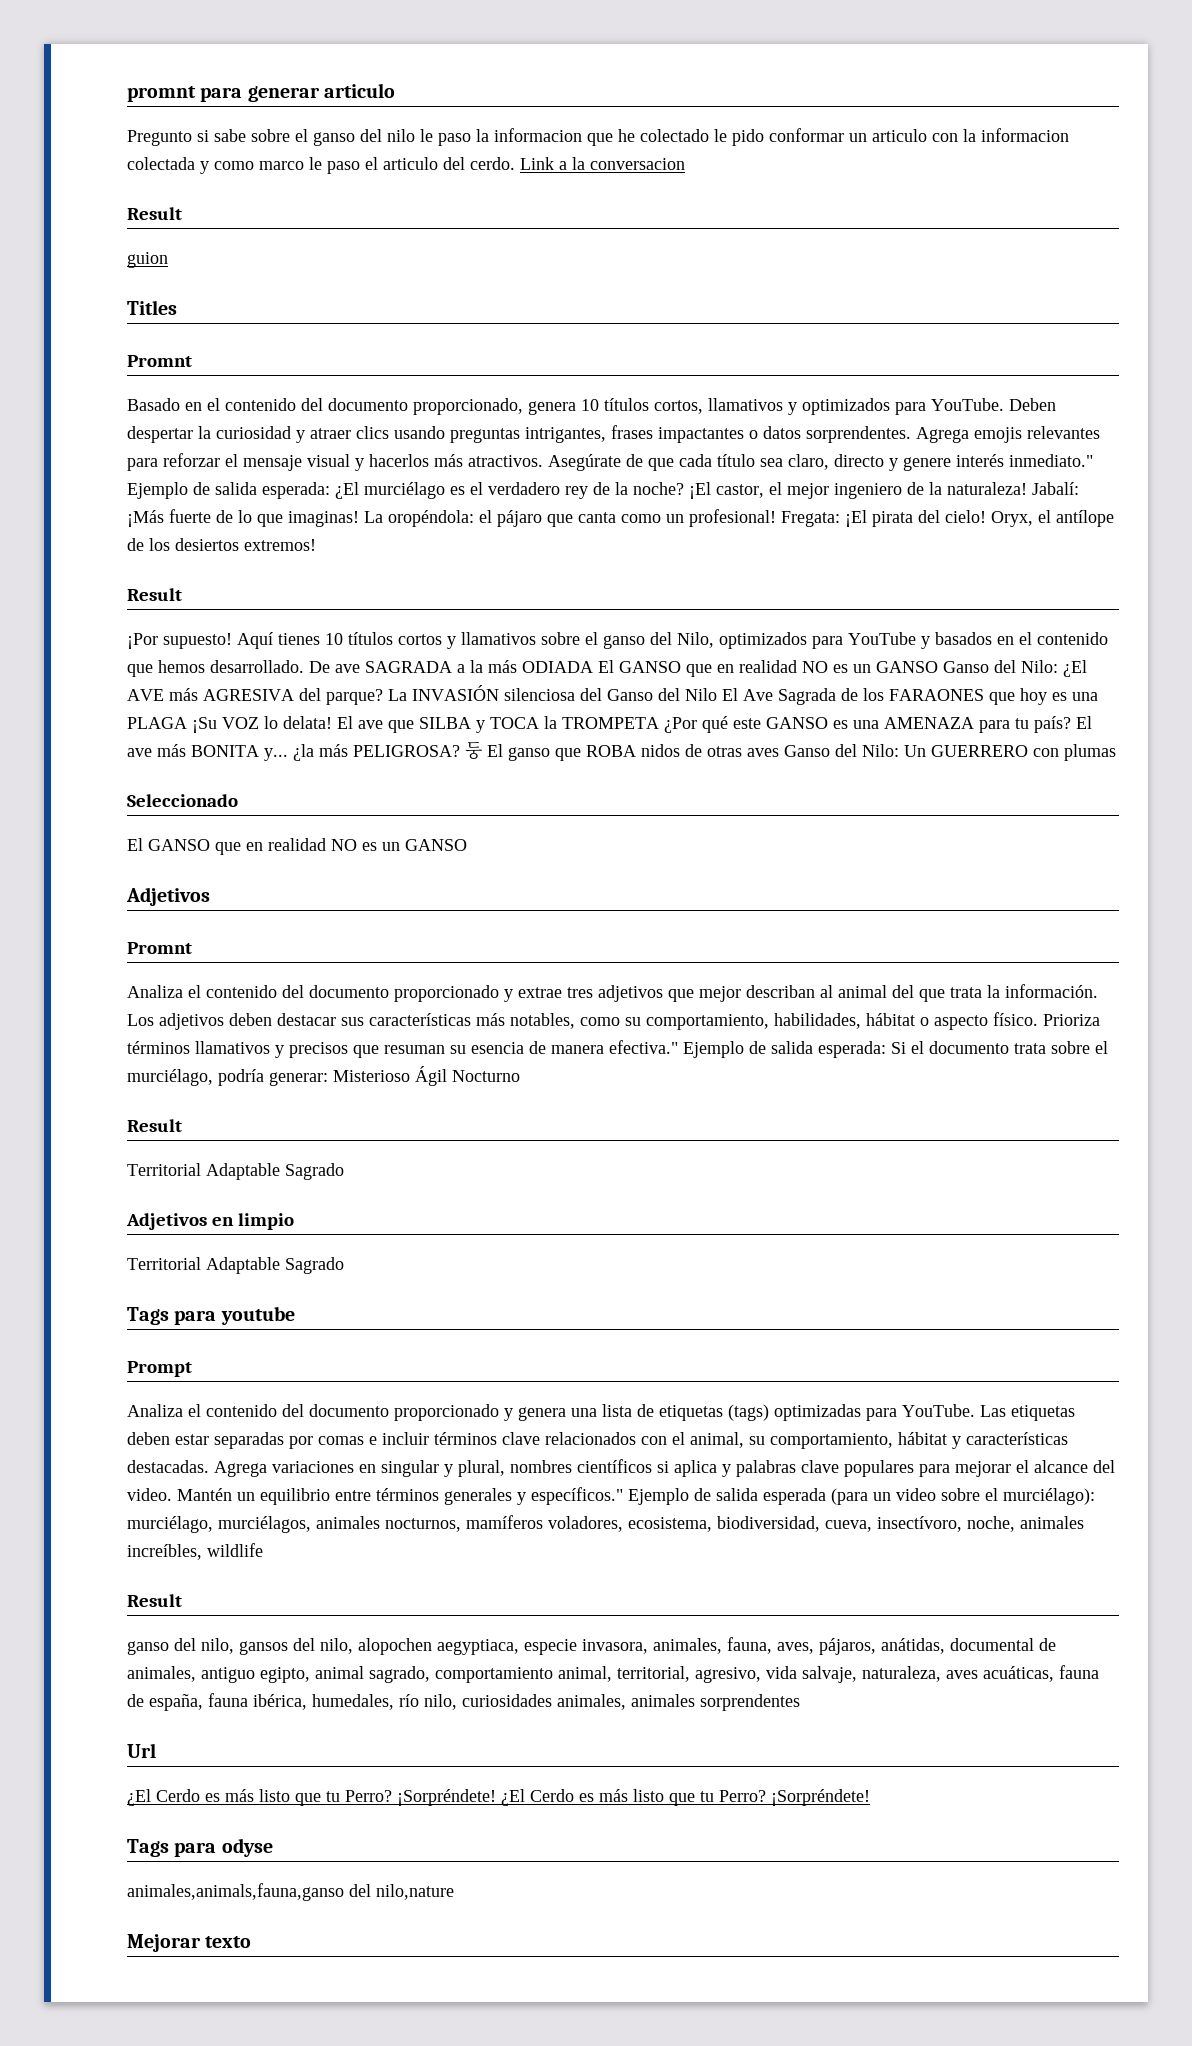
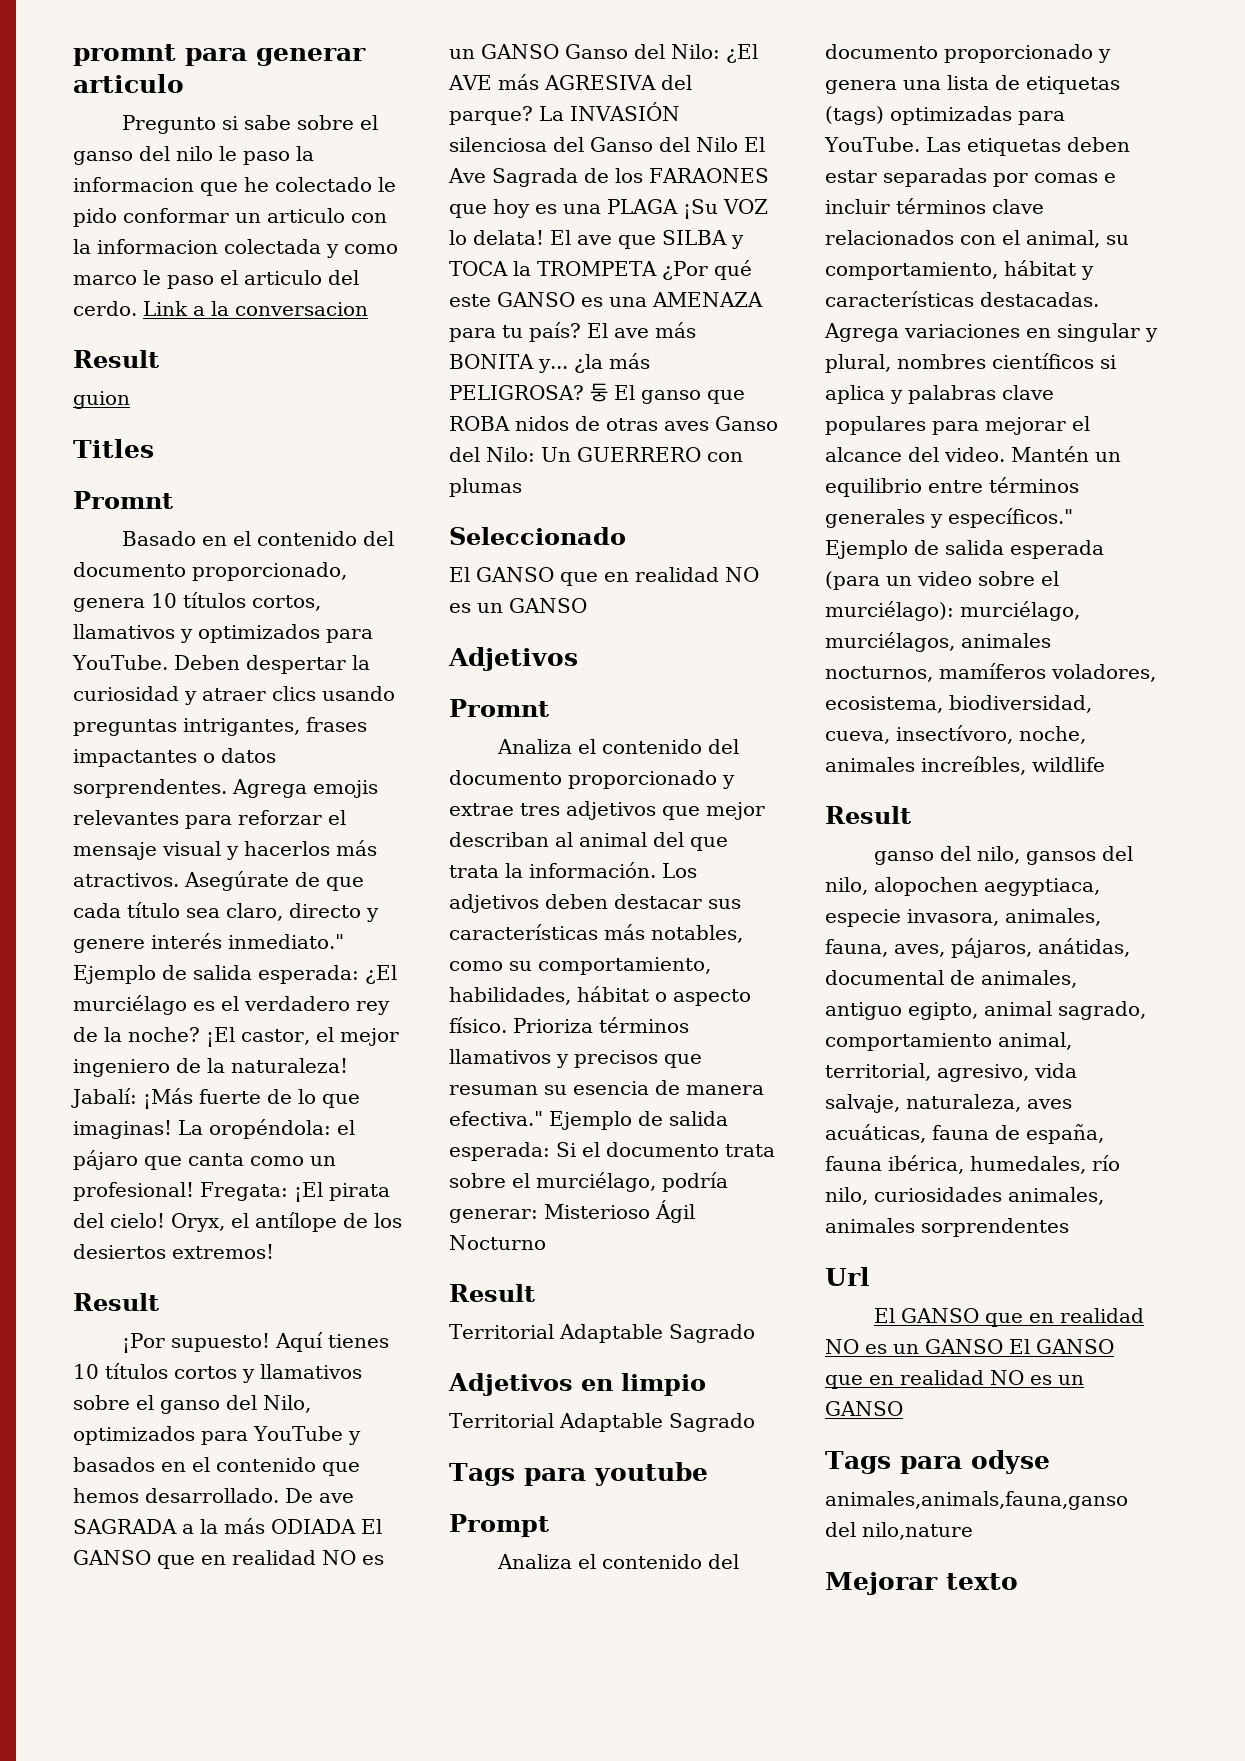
[127,1789,870,1806] ¿El Cerdo es más listo que tu Perro? ¡Sorpréndete! ¿El Cerdo es más listo que tu Perro? ¡Sorpréndete! -> [873,1308,1144,1327] [825,1339,1114,1354] [825,1370,1084,1389] [825,1401,903,1416] El GANSO que en realidad NO es un GANSO El GANSO que en realidad NO es un GANSO

